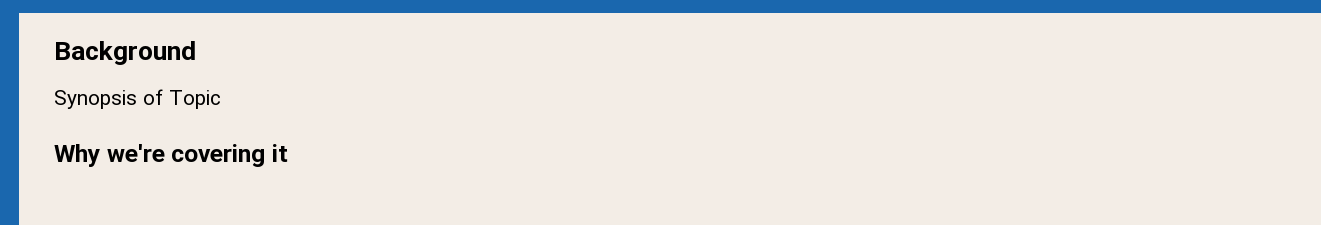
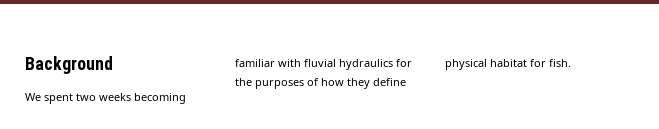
[54,89,221,109] [54,144,288,167] Synopsis of Topic // Why we're covering it -> [25,93,186,104] [235,59,412,70] [235,78,406,89] [445,59,571,70] We spent two weeks becoming familiar with fluvial hydraulics for the purposes of how they define physical habitat for fish.

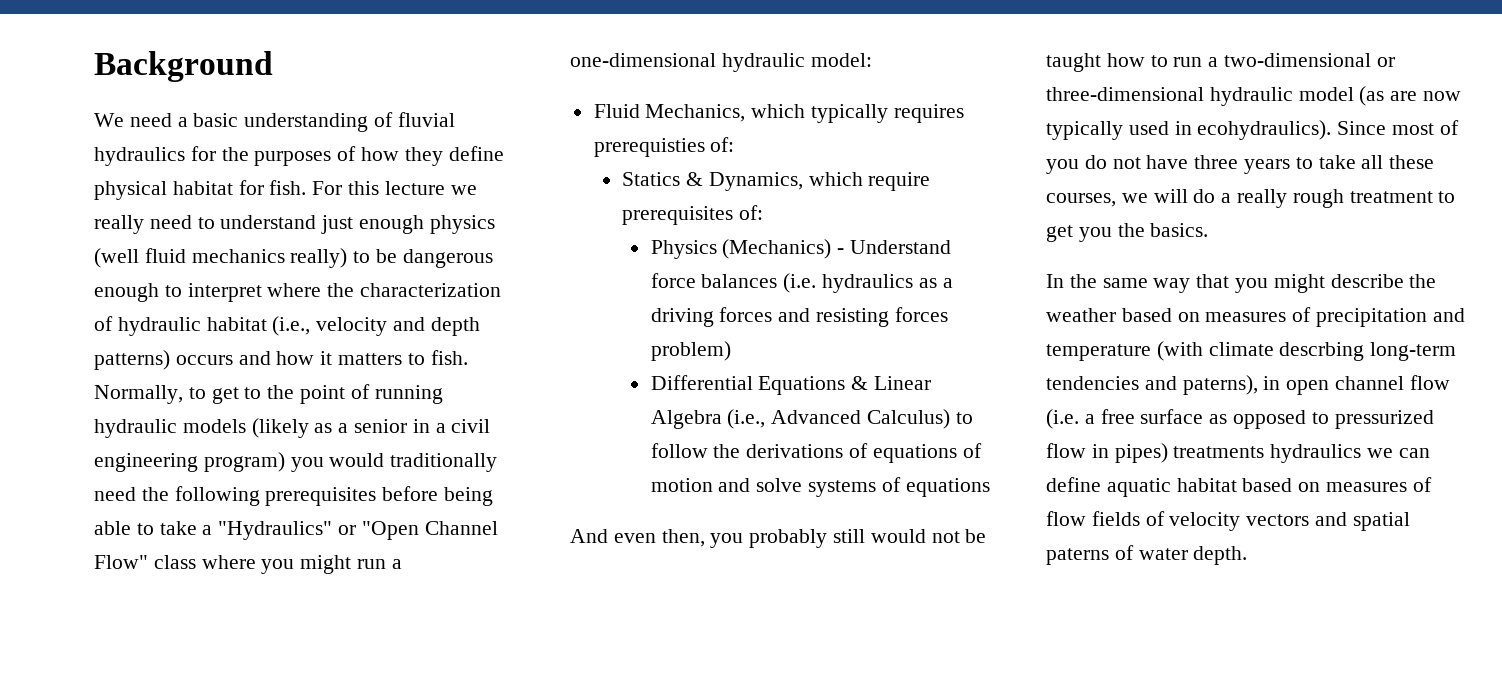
[44,93,186,104] [235,59,301,67] spent two weeks becoming familiar with -> [129,112,394,132] need a basic understanding of
(571, 63) none -> [312,181,477,195] [94,215,495,234] [94,248,493,268] [94,283,502,302] [94,316,480,336] [94,350,468,370] [94,384,443,404] [94,418,491,438] [94,452,498,472] [94,486,494,506] [94,521,498,540] [94,555,402,574] [570,53,872,72] [593,104,964,123] [593,137,735,157] [622,172,931,191] [622,205,763,225] [650,239,952,259] [650,273,953,293] [650,307,948,327] [650,341,731,361] [650,375,932,395] [650,409,973,429] [650,443,982,463] [650,477,990,497] [570,529,987,548] [1046,53,1395,72] [1046,86,1462,106] [1046,120,1459,140] [1046,155,1435,174] [1046,189,1456,208] [1046,223,1209,242] [1046,274,1437,293] [1046,307,1465,327] [1046,341,1457,361] [1046,375,1450,395] [1046,409,1434,429] [1046,443,1430,463] [1046,477,1432,497] [1046,511,1410,531] [1046,545,1248,565] For this lecture we really need to understand just enough physics (well fluid mechanics really) to be dangerous enough to interpret where the characterization of hydraulic habitat (i.e., velocity and depth patterns) occurs and how it matters to fish. Normally, to get to the point of running hydraulic models (likely as a senior in a civil engineering program) you would traditionally need the following prerequisites before being able to take a "Hydraulics" or "Open Channel Flow" class where you might run a one-dimensional hydraulic model: // Fluid Mechanics, which typically requires prerequisties of: // Statics & Dynamics, which require prerequisites of: // Physics (Mechanics) - Understand force balances (i.e. hydraulics as a driving forces and resisting forces problem) // Differential Equations & Linear Algebra (i.e., Advanced Calculus) to follow the derivations of equations of motion and solve systems of equations // And even then, you probably still would not be taught how to run a two-dimensional or three-dimensional hydraulic model (as are now typically used in ecohydraulics). Since most of you do not have three years to take all these courses, we will do a really rough treatment to get you the basics. // In the same way that you might describe the weather based on measures of precipitation and temperature (with climate descrbing long-term tendencies and paterns), in open channel flow (i.e. a free surface as opposed to pressurized flow in pipes) treatments hydraulics we can define aquatic habitat based on measures of flow fields of velocity vectors and spatial paterns of water depth.

